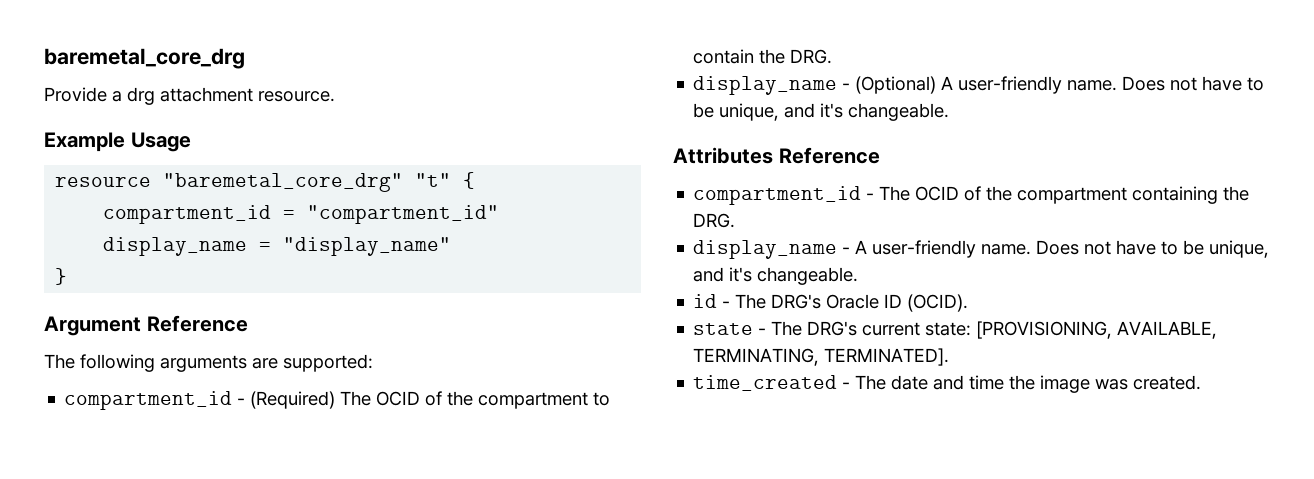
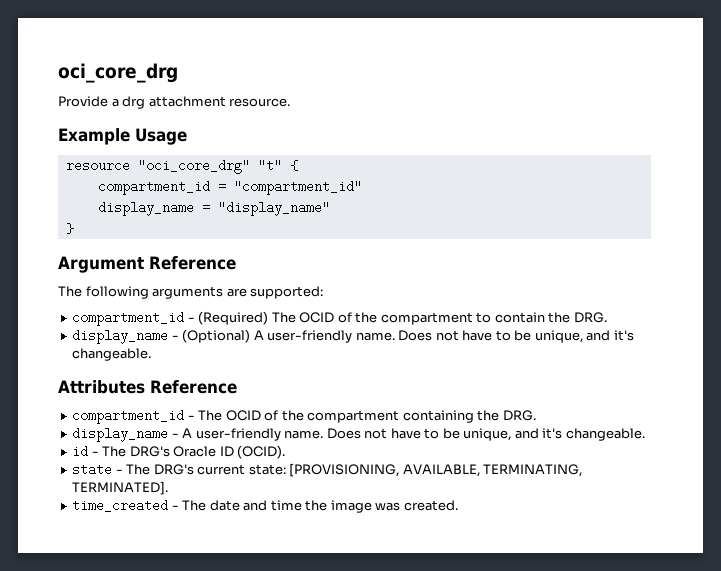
[44,48,245,69] baremetal_core_drg -> [58,63,178,83] oci_core_drg
[163,173,404,192] "baremetal_core_drg" -> [137,159,250,174] "oci_core_drg"

